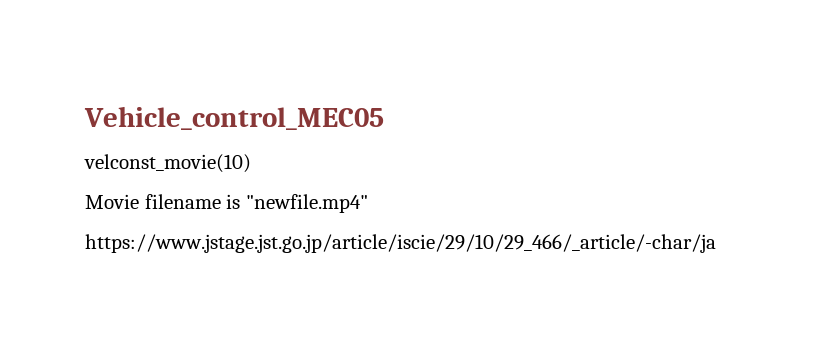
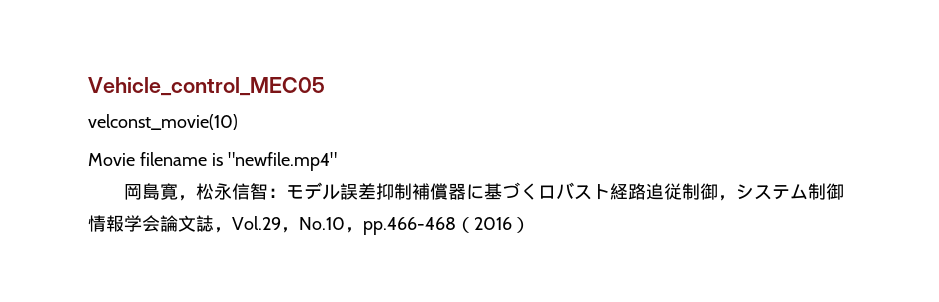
[85,234,716,253] https://www.jstage.jst.go.jp/article/iscie/29/10/29_466/_article/-char/ja -> [123,182,844,201] [88,215,530,235] 岡島寛，松永信智：モデル誤差抑制補償器に基づくロバスト経路追従制御，システム制御情報学会論文誌，Vol.29，No.10，pp.466-468（2016）

